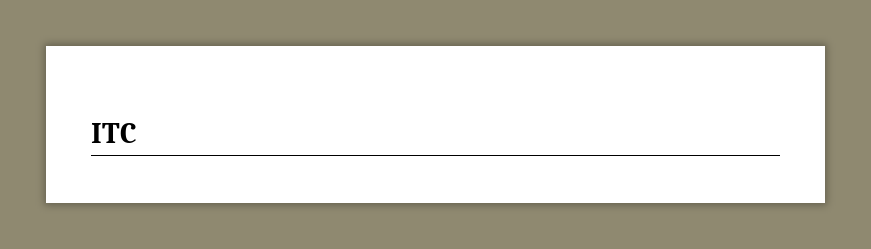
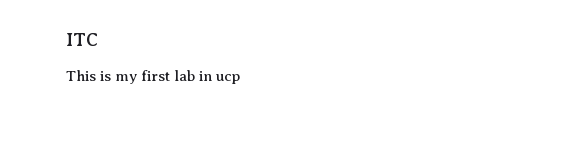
(137, 133) none -> [66,70,241,84] // This is my first lab in ucp

